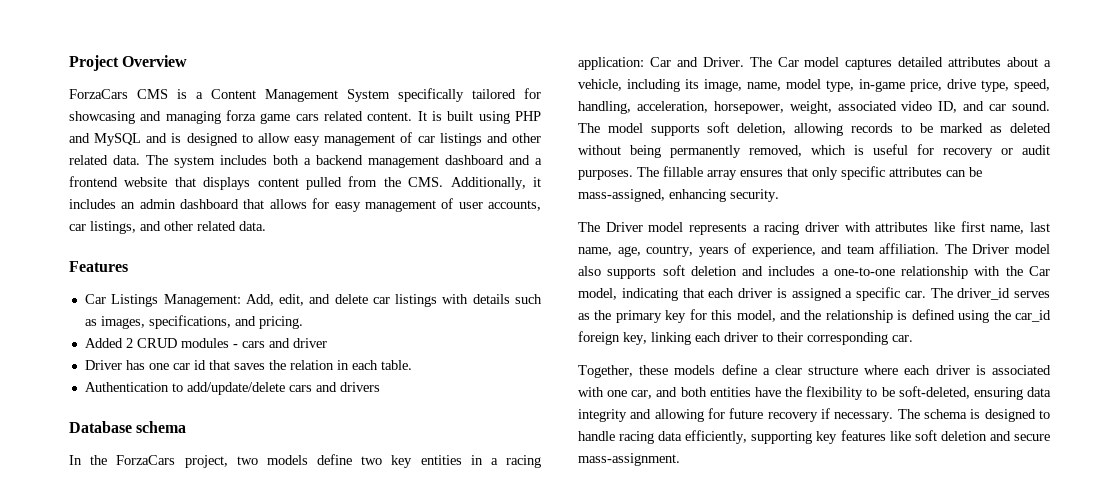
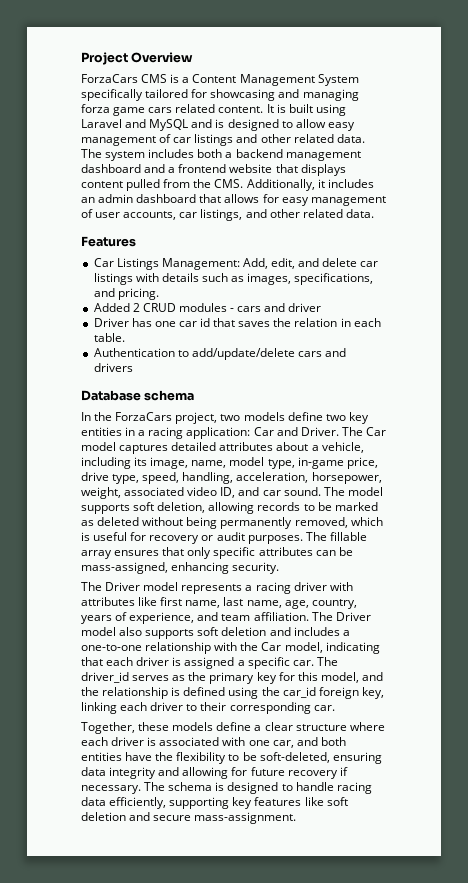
[514,111,541,121] PHP -> [81,119,122,128] Laravel

